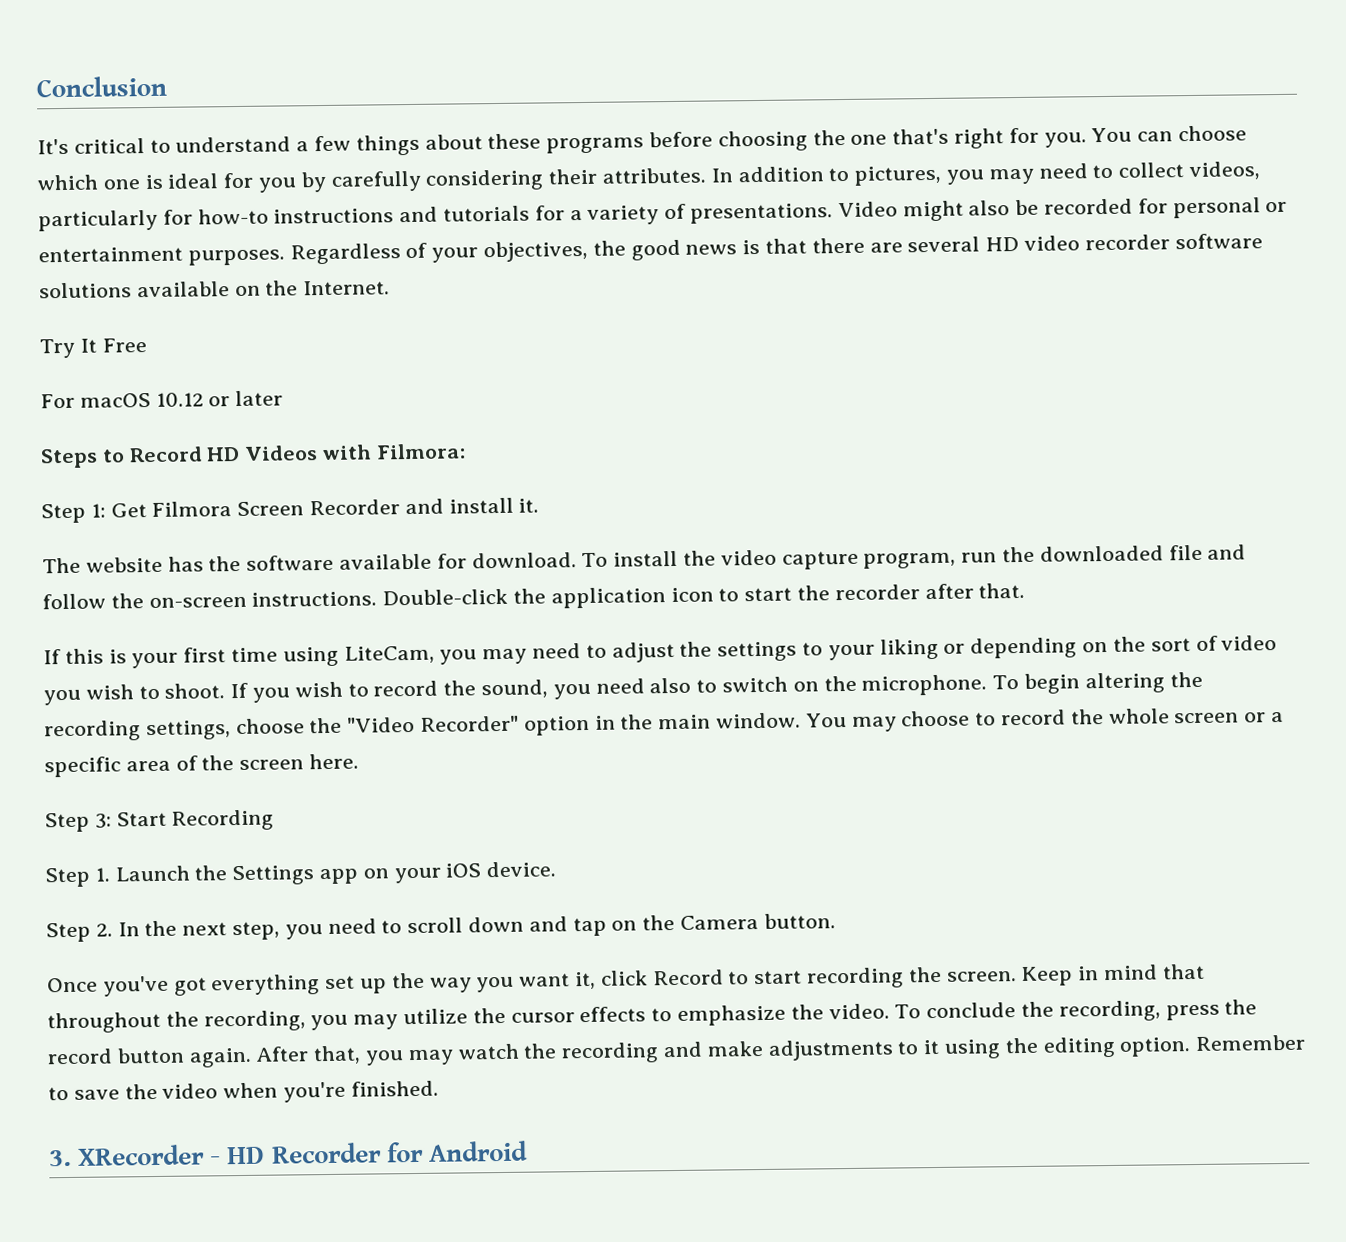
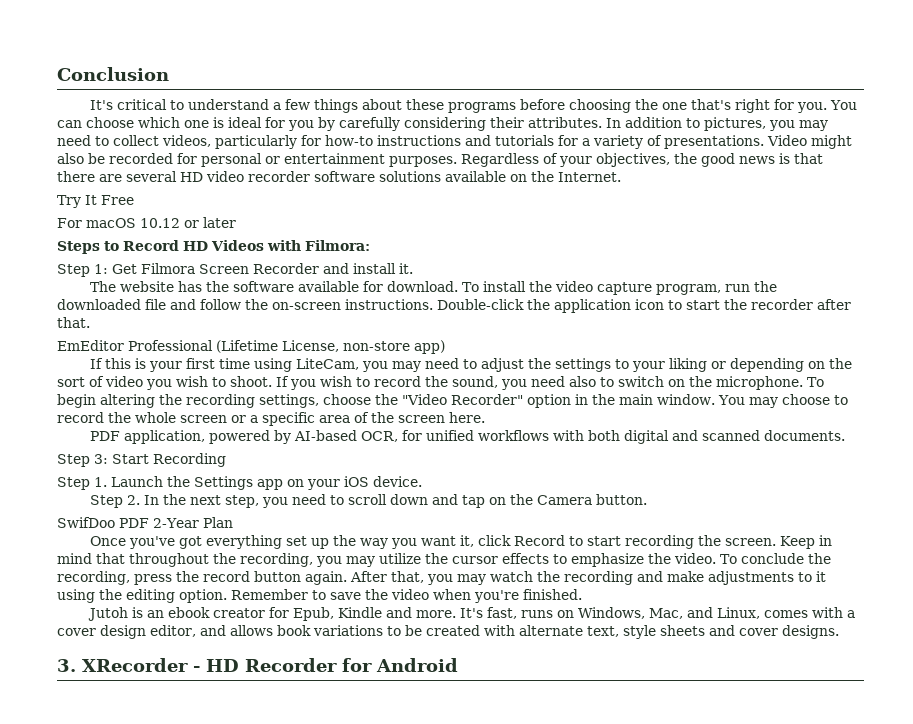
(1026, 590) none -> [57,340,445,354] // EmEditor Professional (Lifetime License, non-store app)
(360, 761) none -> [90,430,846,444] // PDF application, powered by AI-based OCR, for unified workflows with both digital and scanned documents.
(836, 921) none -> [57,517,233,528] // SwifDoo PDF 2-Year Plan
(439, 1088) none -> [88,607,856,621] [57,625,839,639] // Jutoh is an ebook creator for Epub, Kindle and more. It's fast, runs on Windows, Mac, and Linux, comes with a cover design editor, and allows book variations to be created with alternate text, style sheets and cover designs.

